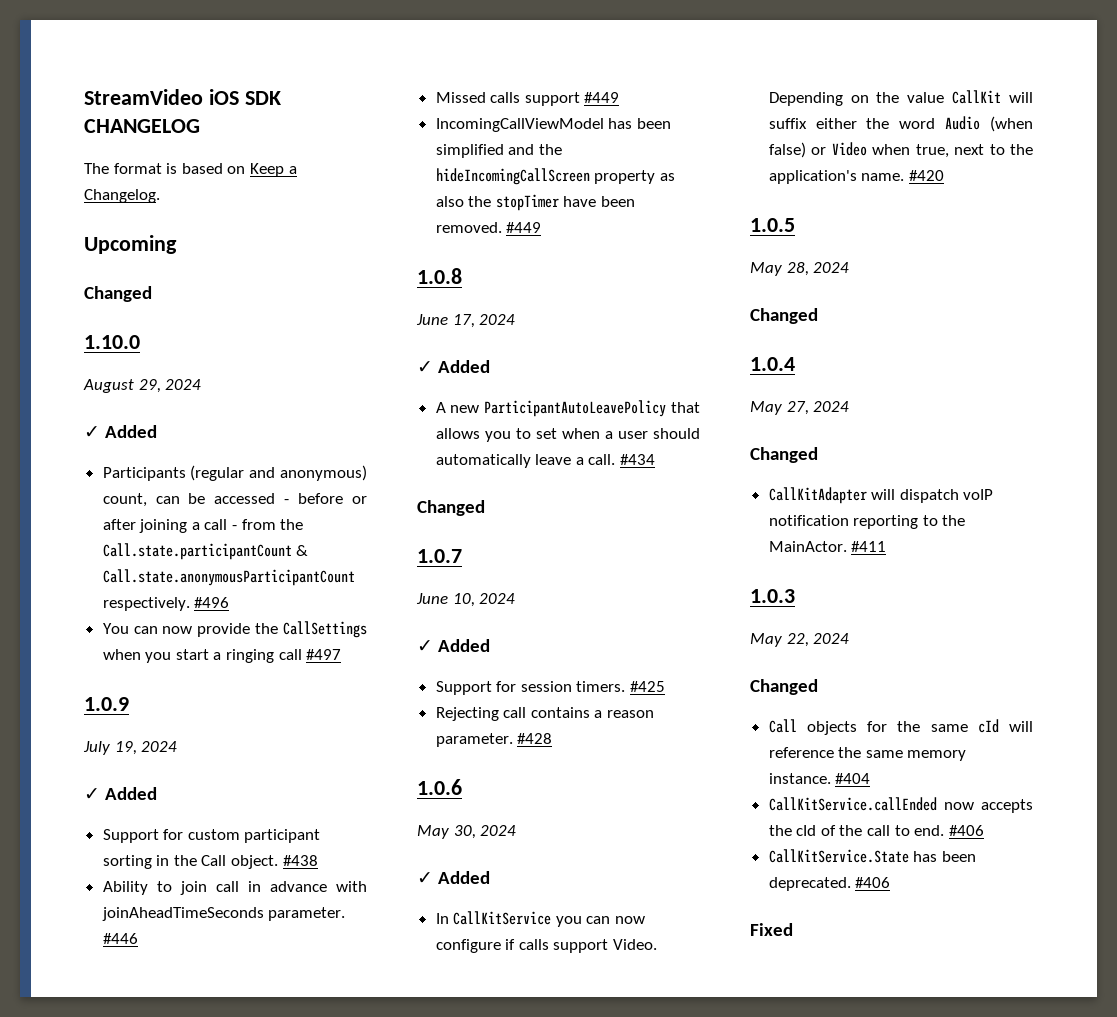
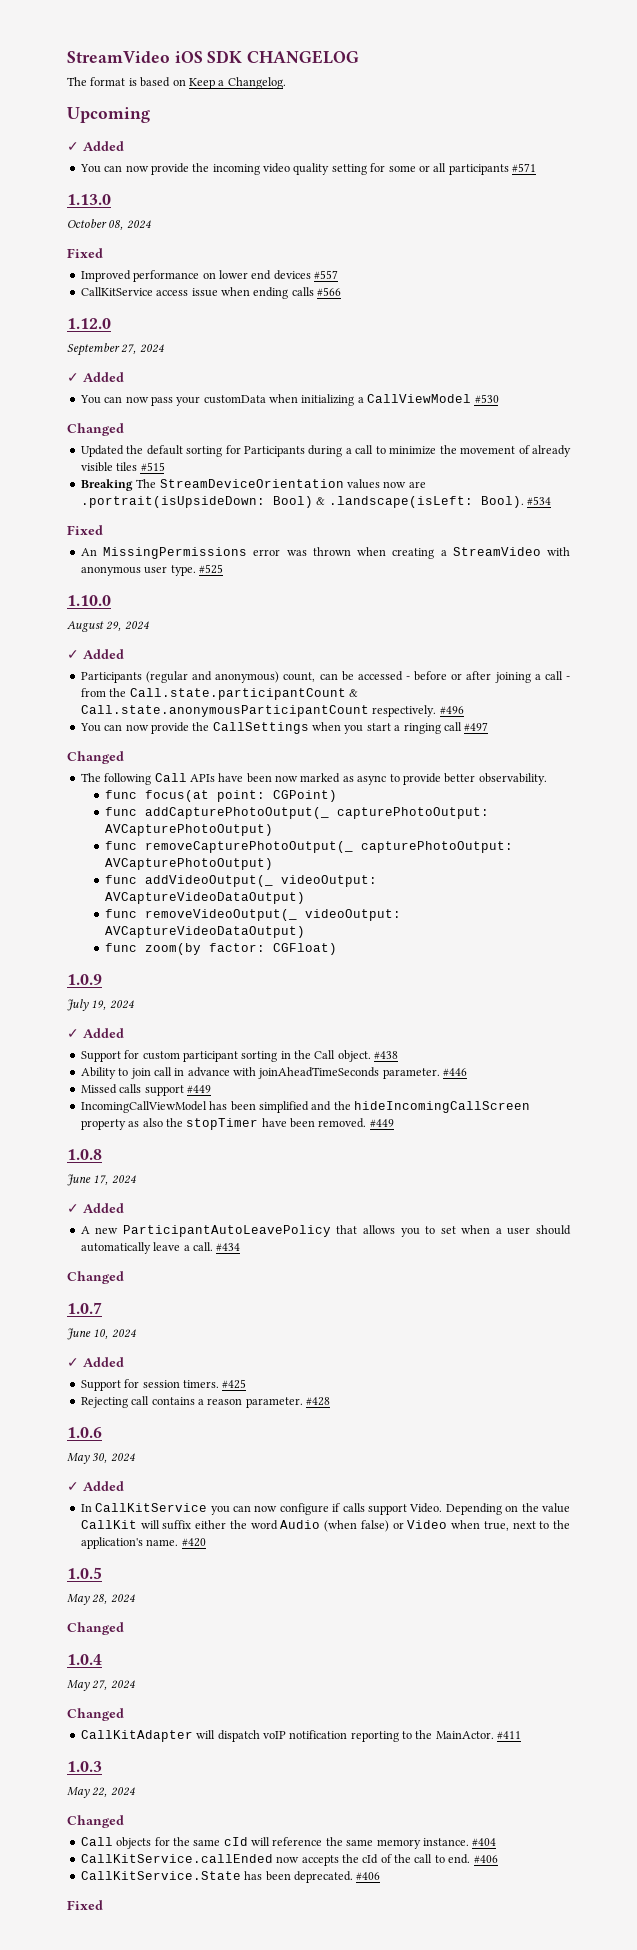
[84,286,152,302] Changed -> [67,141,124,151] [79,163,536,175] [67,194,111,205] [67,219,151,230] [67,248,103,258] [80,270,338,282] [80,287,341,299] [67,318,111,329] [67,343,164,356] [67,372,124,382] [79,394,499,406] [67,423,124,436] [80,445,571,457] [80,462,165,472] [80,479,426,491] [80,496,551,508] [67,525,103,535] [80,547,570,559] [80,564,223,576] ✓ Added // You can now provide the incoming video quality setting for some or all participants #571 // 1.13.0 // October 08, 2024 // Fixed // Improved performance on lower end devices #557 // CallKitService access issue when ending calls #566 // 1.12.0 // September 27, 2024 // ✓ Added // You can now pass your customData when initializing a CallViewModel #530 // Changed // Updated the default sorting for Participants during a call to minimize the movement of already visible tiles #515 // Breaking The StreamDeviceOrientation values now are .portrait(isUpsideDown: Bool) & .landscape(isLeft: Bool). #534 // Fixed // An MissingPermissions error was thrown when creating a StreamVideo with anonymous user type. #525
(342, 654) none -> [67,751,124,764] [80,773,547,785] [104,790,337,802] [104,807,489,819] [104,824,273,836] [104,841,513,853] [104,858,273,870] [104,875,377,887] [104,892,305,904] [104,909,401,921] [104,926,305,938] [104,943,337,955] // Changed // The following Call APIs have been now marked as async to provide better observability. // func focus(at point: CGPoint) // func addCapturePhotoOutput(_ capturePhotoOutput: AVCapturePhotoOutput) // func removeCapturePhotoOutput(_ capturePhotoOutput: AVCapturePhotoOutput) // func addVideoOutput(_ videoOutput: AVCaptureVideoDataOutput) // func removeVideoOutput(_ videoOutput: AVCaptureVideoDataOutput) // func zoom(by factor: CGFloat)

